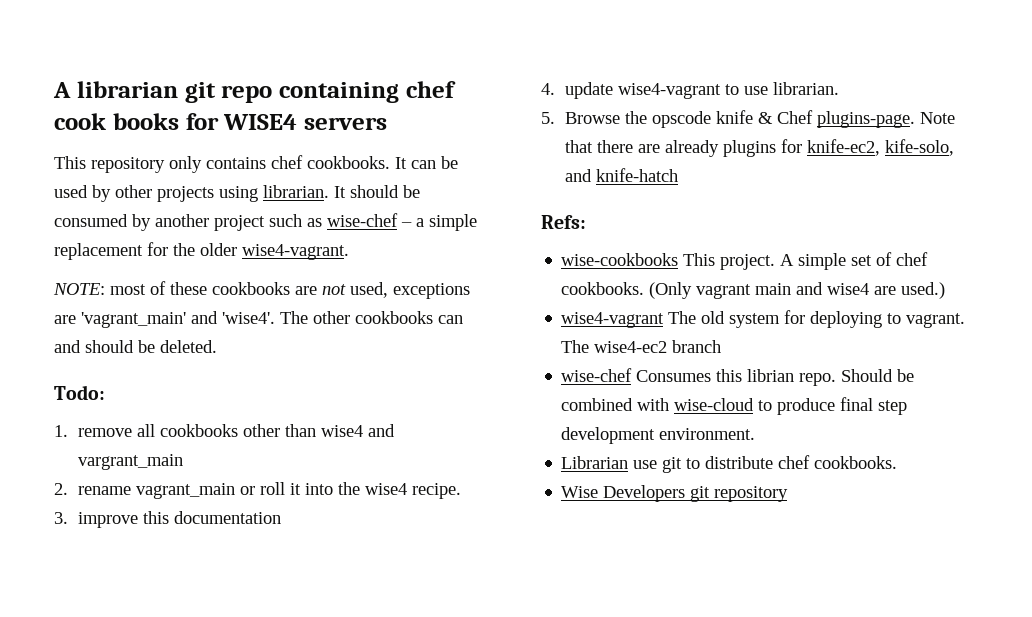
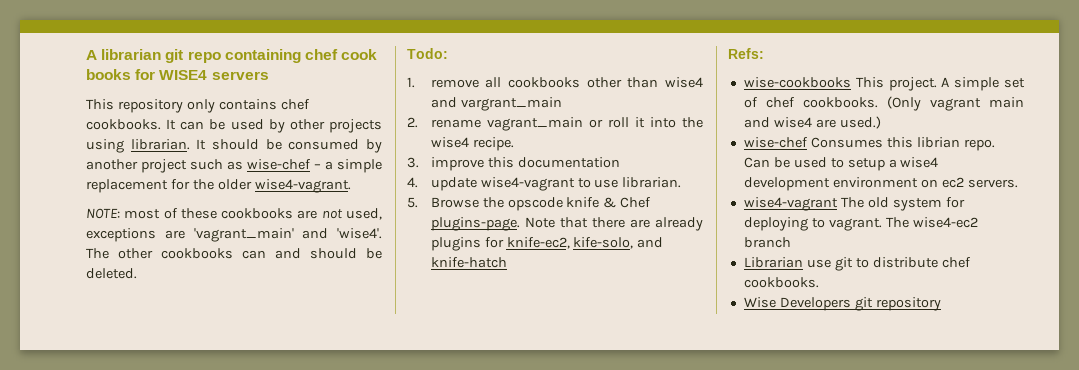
(946, 290) none -> [743,137,995,151] [743,157,939,171] [743,177,1018,191] // wise-chef Consumes this librian repo. Can be used to setup a wise4 development environment on ec2 servers.
[561,368,915,386] [561,397,908,415] [561,427,756,444] // wise-chef Consumes this librian repo. Should be combined with wise-cloud to produce final step development environment. -> (791, 242) none

